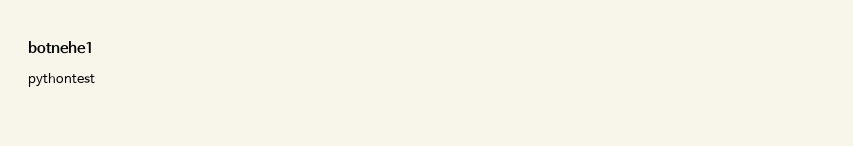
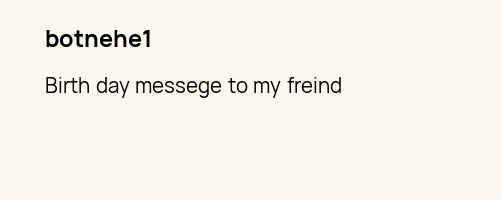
[28,73,95,87] pythontest -> [45,77,342,98] Birth day messege to my freind

